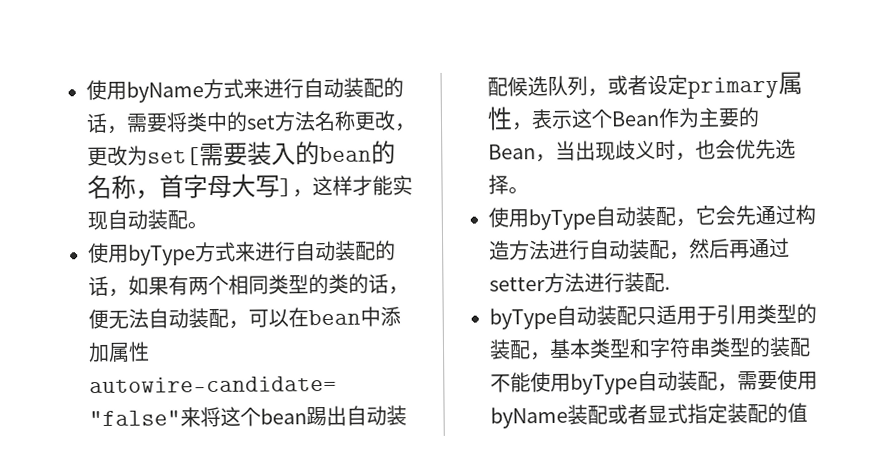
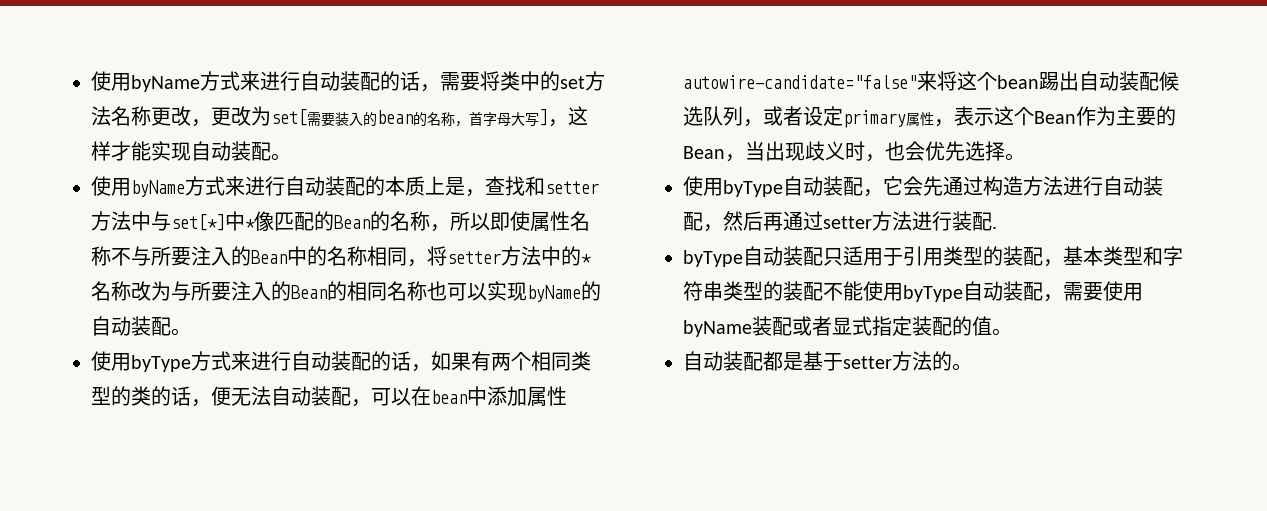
(208, 225) none -> [91,176,599,197] [91,211,590,232] [91,246,591,267] [91,281,601,302] [91,316,191,336] // 使用byName方式来进行自动装配的本质上是，查找和setter方法中与set[*]中*像匹配的Bean的名称，所以即使属性名称不与所要注入的Bean中的名称相同，将setter方法中的*名称改为与所要注入的Bean的相同名称也可以实现byName的自动装配。
(808, 412) none -> [992,328,1012,336] [683,351,972,371] 。 // 自动装配都是基于setter方法的。

